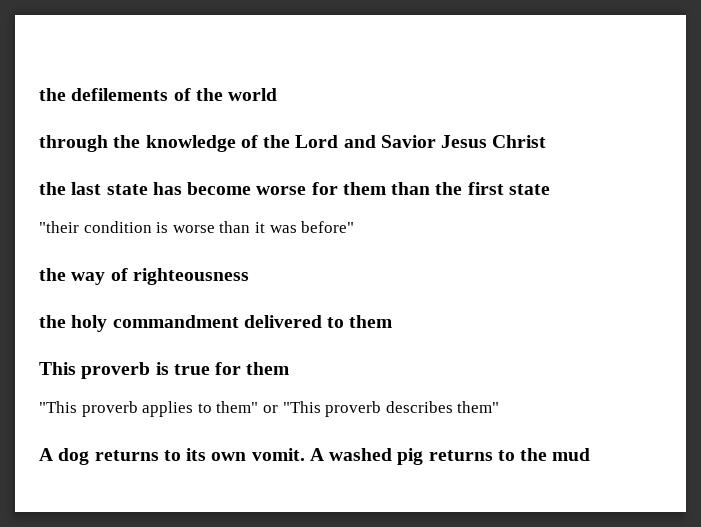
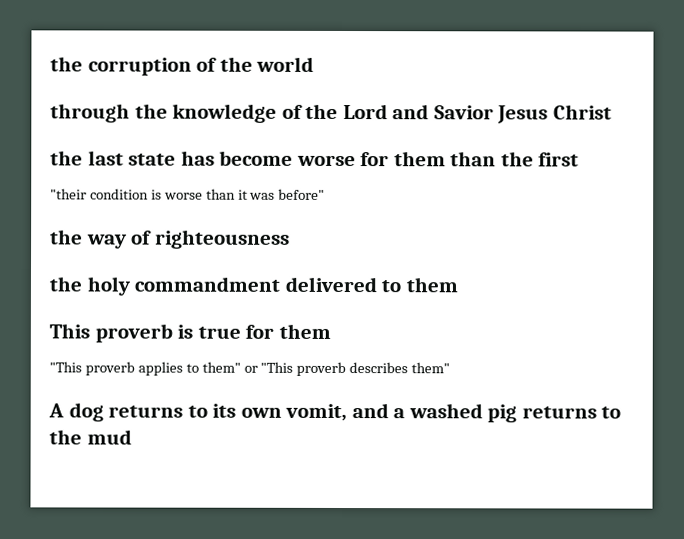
[39,88,169,101] the defilements -> [50,56,192,76] the corruption
[508,184,550,195] state -> (580, 159) none
[251,448,324,461] vomit. A -> [285,403,406,422] vomit, and a

